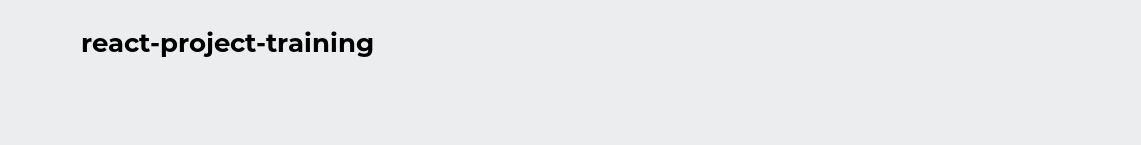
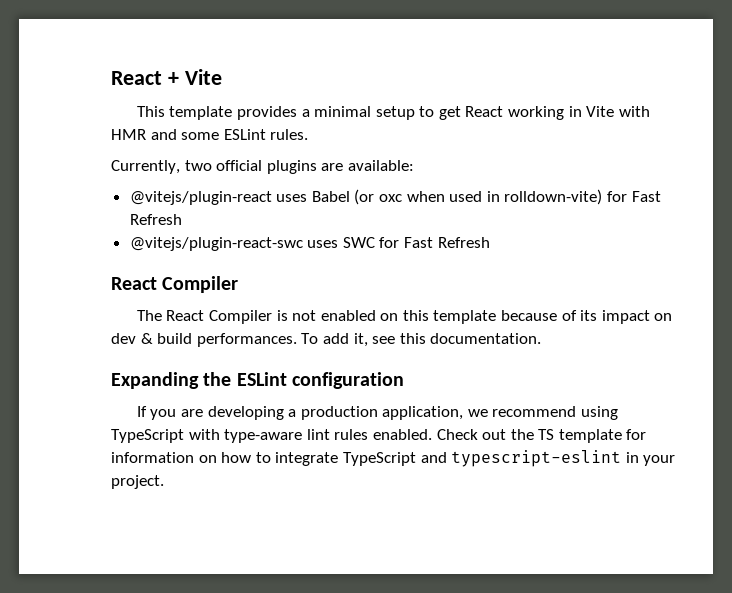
[81,31,374,57] react-project-training -> [111,69,222,85] [136,106,650,120] [111,129,309,140] [111,160,414,174] [129,189,661,205] [129,214,182,225] [129,237,490,251] [111,276,239,293] [136,310,673,324] [111,333,542,347] [111,372,405,389] [136,406,619,420] [111,429,647,443] [111,450,676,467] [111,475,164,489] React + Vite // This template provides a minimal setup to get React working in Vite with HMR and some ESLint rules. // Currently, two official plugins are available: // @vitejs/plugin-react uses Babel (or oxc when used in rolldown-vite) for Fast Refresh // @vitejs/plugin-react-swc uses SWC for Fast Refresh // React Compiler // The React Compiler is not enabled on this template because of its impact on dev & build performances. To add it, see this documentation. // Expanding the ESLint configuration // If you are developing a production application, we recommend using TypeScript with type-aware lint rules enabled. Check out the TS template for information on how to integrate TypeScript and typescript-eslint in your project.

